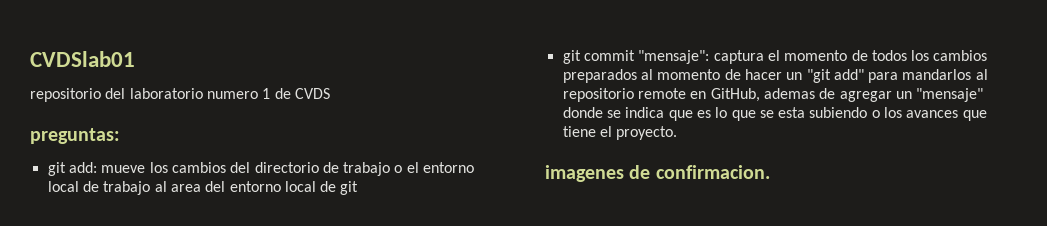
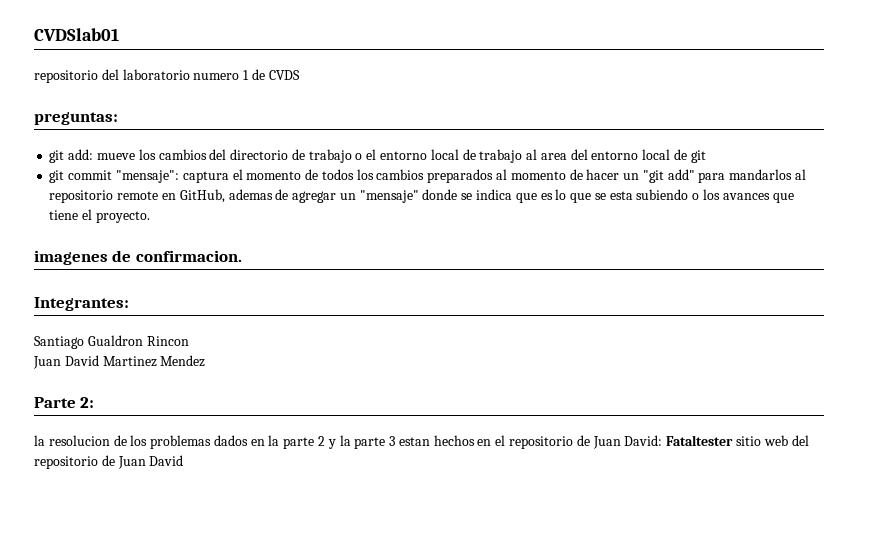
(770, 172) none -> [34,297,129,311] [34,335,189,349] [33,355,206,369] [34,397,95,408] [34,435,809,449] [34,455,184,469] // Integrantes: // Santiago Gualdron Rincon // Juan David Martinez Mendez // Parte 2: // la resolucion de los problemas dados en la parte 2 y la parte 3 estan hechos en el repositorio de Juan David: Fataltester sitio web del repositorio de Juan David

